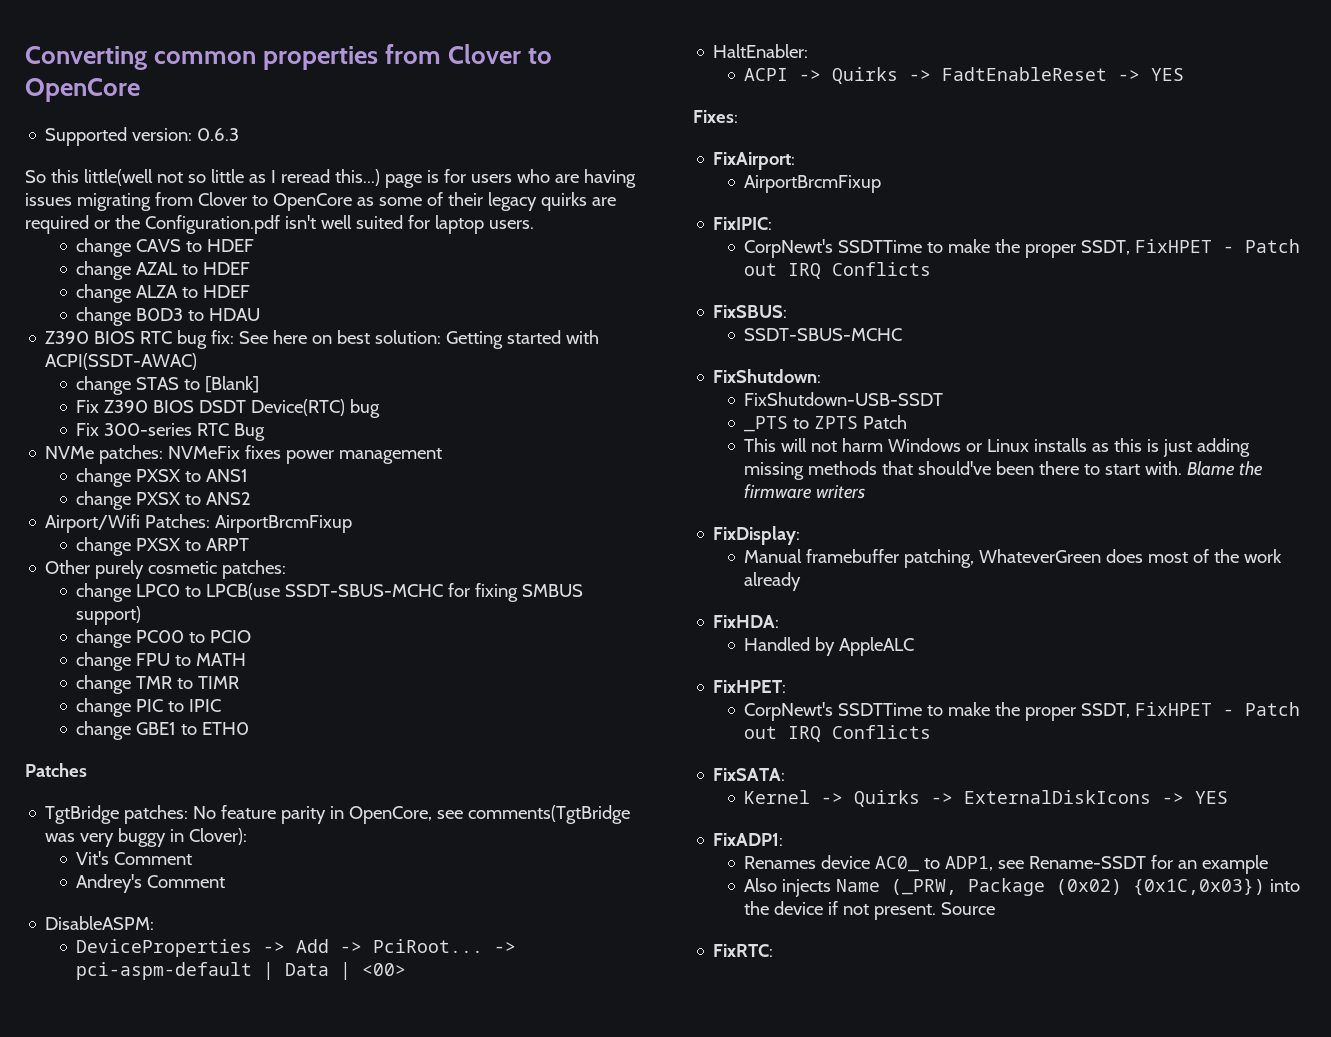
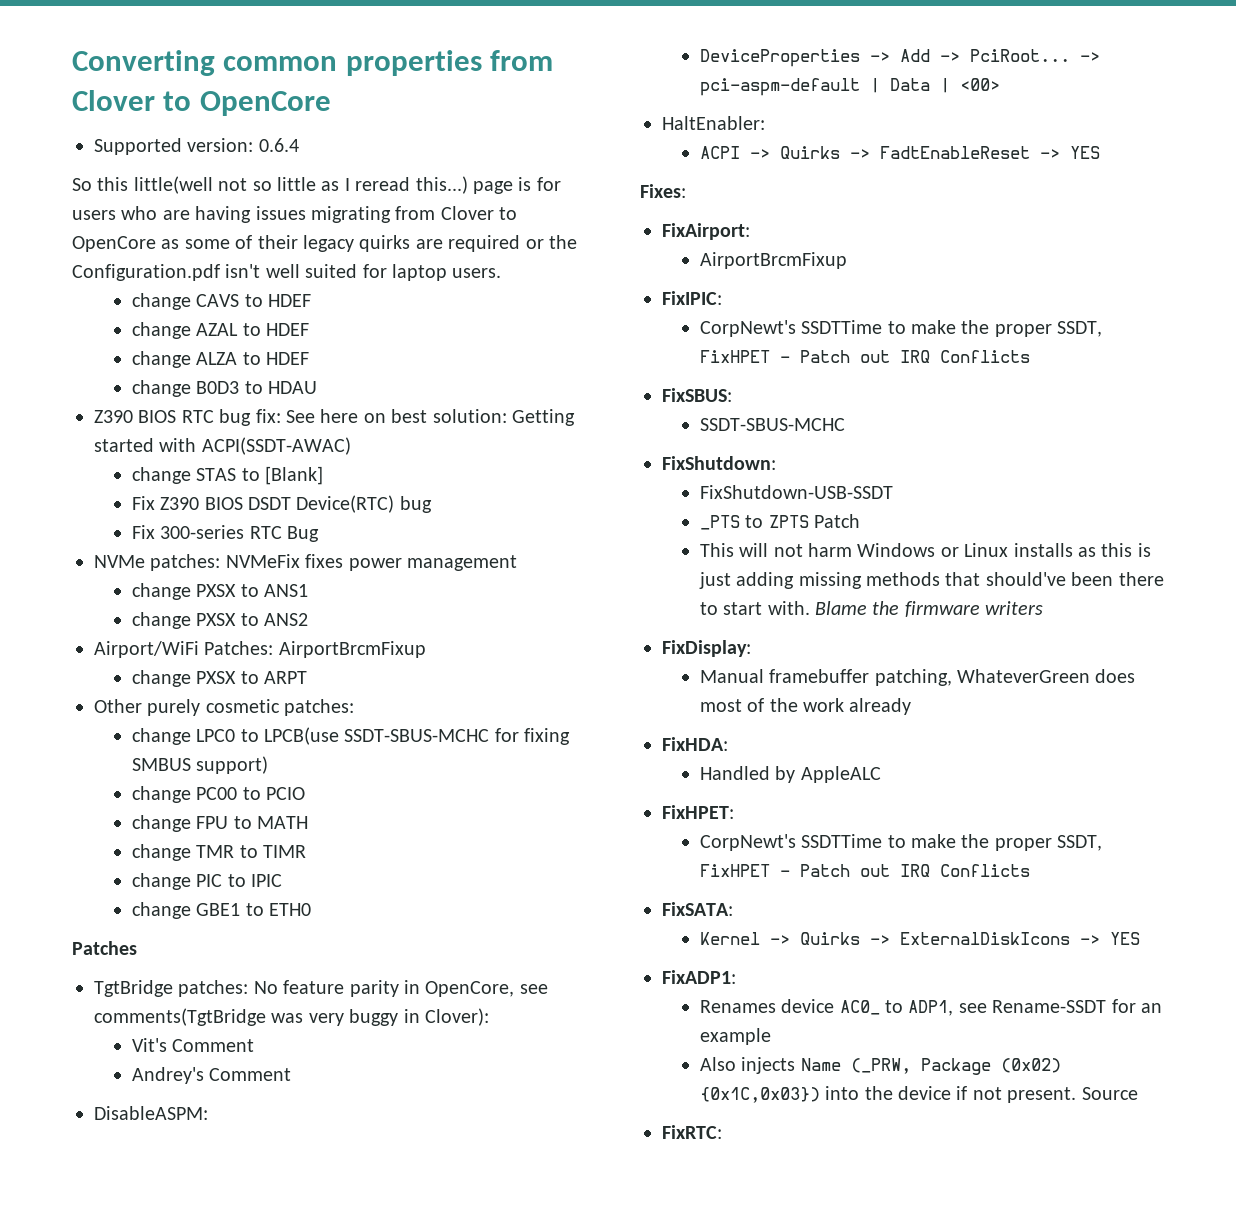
[197,128,240,141] 0.6.3 -> [258,138,299,152] 0.6.4
[45,514,141,533] Airport/Wifi -> [94,641,199,658] Airport/WiFi

